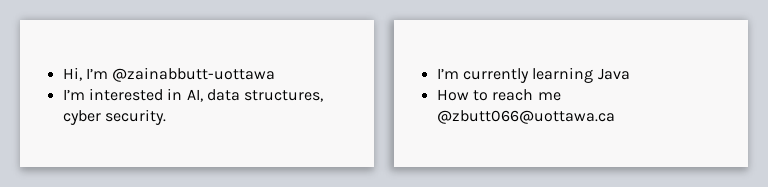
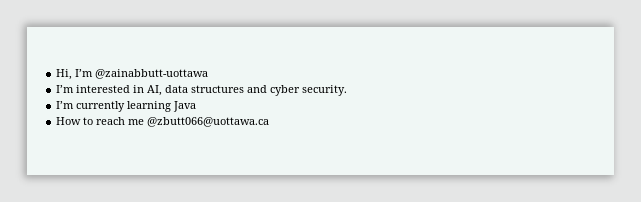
[244,90,324,102] structures, -> [191,85,268,93] structures and

